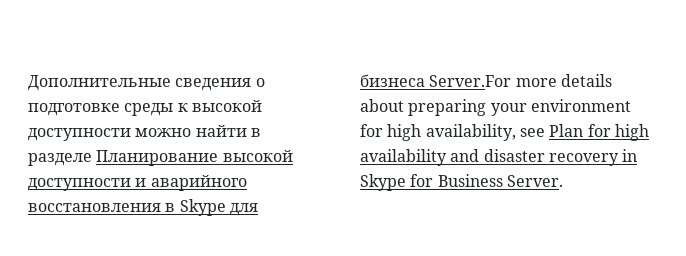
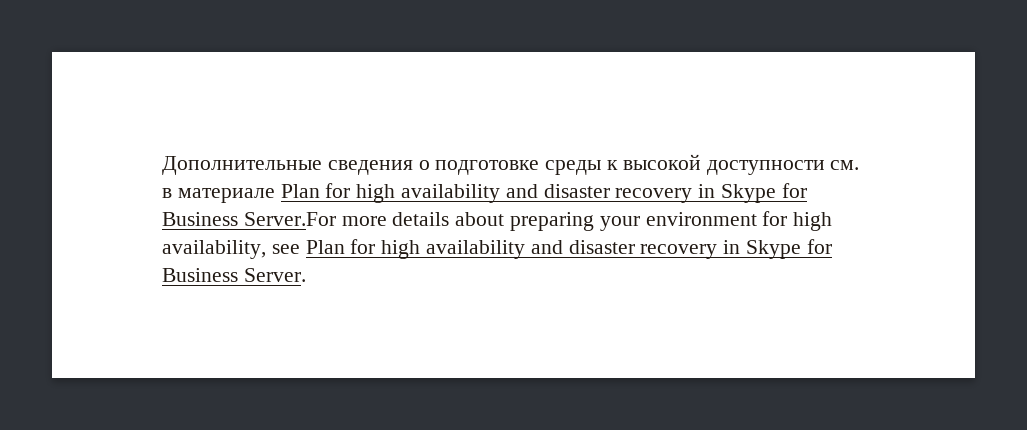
[135,125,261,137] [28,150,293,166] [28,175,247,191] [28,199,258,216] [360,74,425,87] можно найти в разделе Планирование высокой доступности и аварийного восстановления в Skype для бизнеса -> [830,160,860,170] [162,183,807,203] [162,212,238,226] см. в материале Plan for high availability and disaster recovery in Skype for Business

